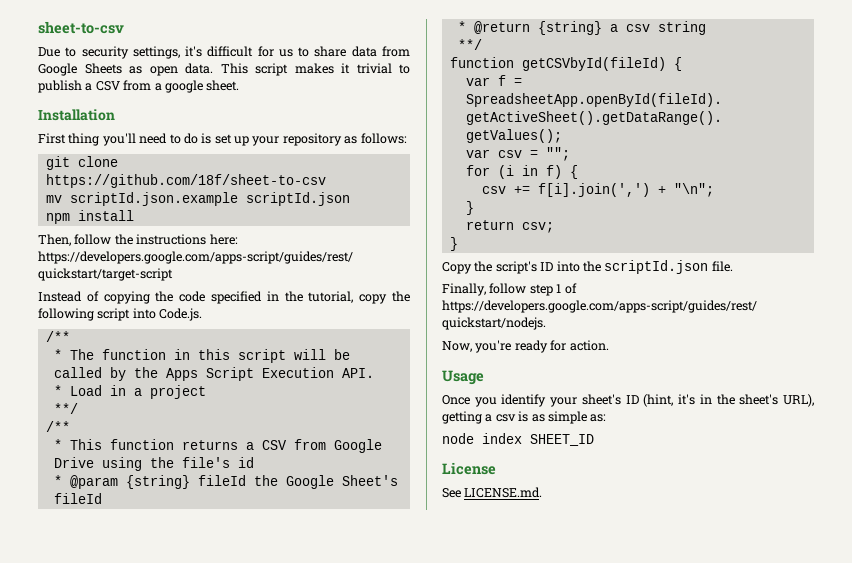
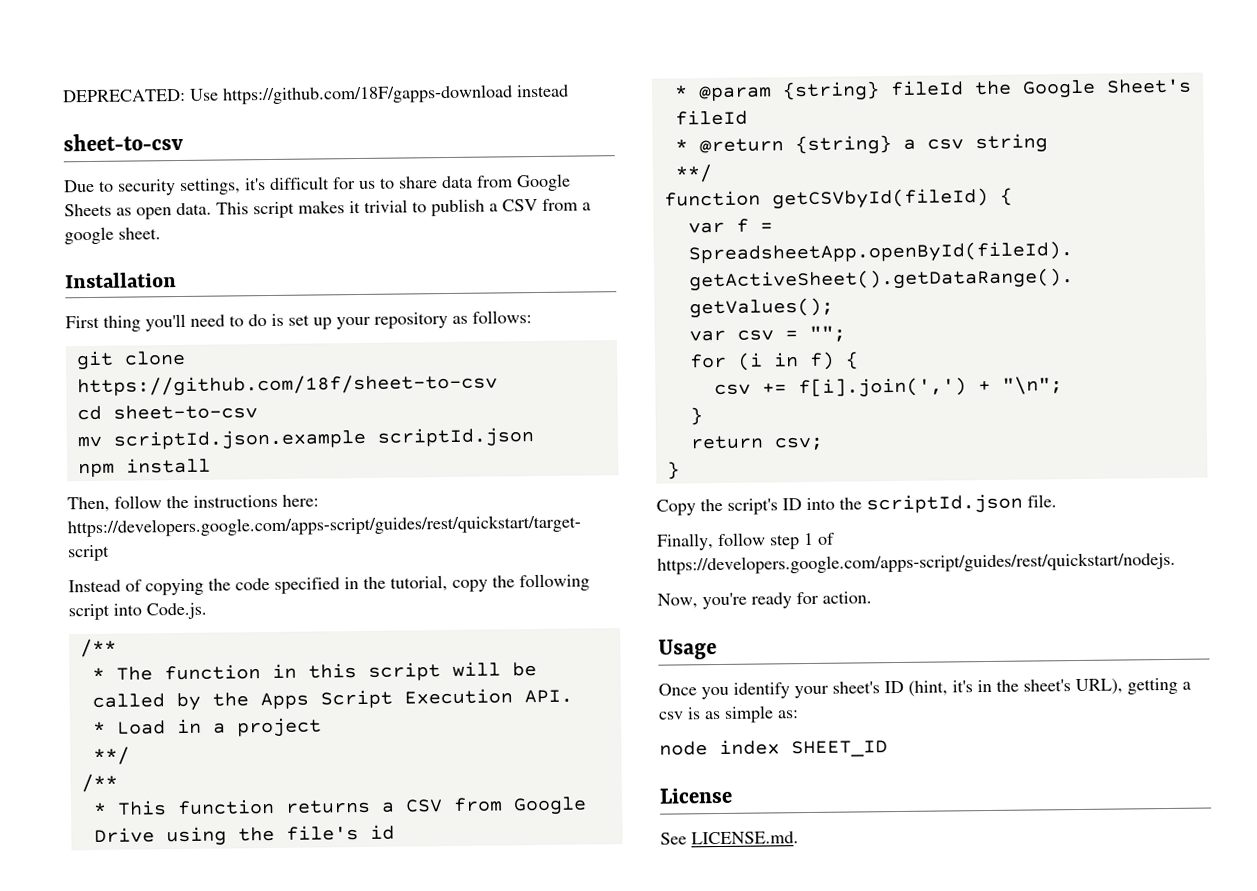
(38, 27) none -> [62,84,569,105] DEPRECATED: Use https://github.com/18F/gapps-download instead //
(326, 181) none -> [76,404,258,421] // cd sheet-to-csv

